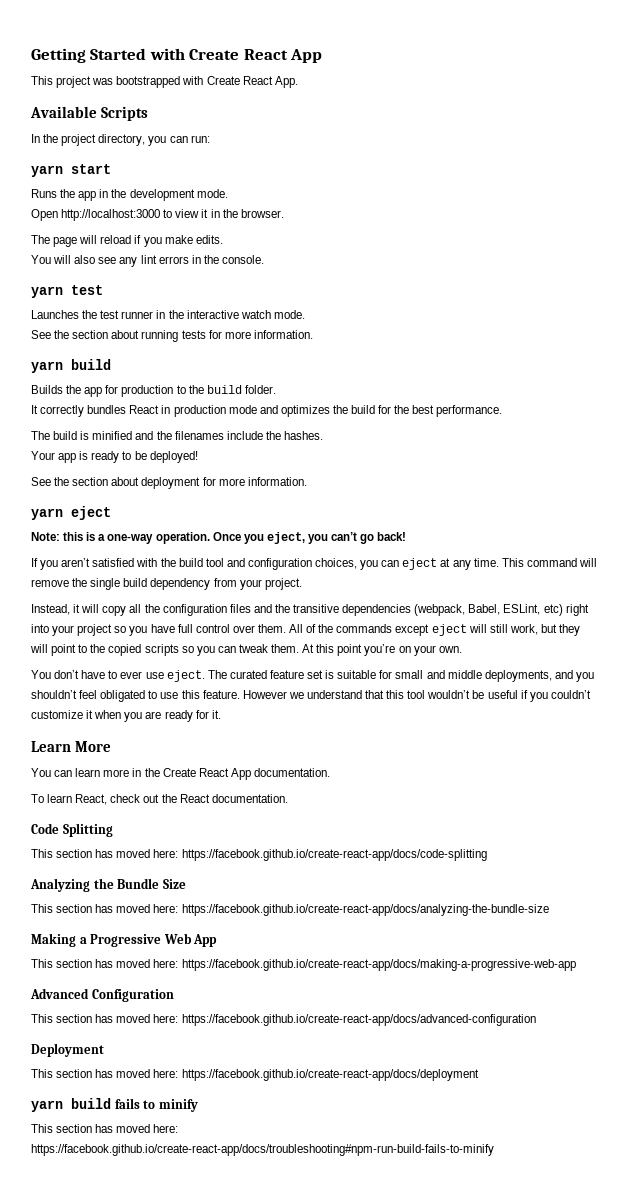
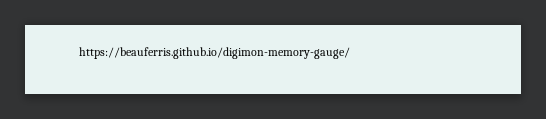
[31,48,323,63] [31,76,298,88] [30,106,148,121] [31,134,210,146] [31,164,111,177] [31,189,228,201] [31,209,284,221] [31,235,223,247] [31,255,264,267] [31,285,103,298] [31,310,305,319] [31,330,313,342] [31,359,111,373] [31,385,276,397] [31,405,503,417] [31,431,323,440] [31,451,198,463] [31,477,307,489] [31,506,111,520] [31,532,407,544] [31,558,597,570] [31,578,302,590] [31,604,589,616] [31,624,581,636] [30,644,462,656] [31,670,594,682] [31,690,591,702] [31,710,221,722] [31,741,111,752] [31,768,330,780] [31,794,288,805] [31,823,113,837] [31,849,487,861] [30,878,186,892] [31,904,549,916] [31,933,218,947] [31,959,576,971] [30,988,174,1002] [31,1014,536,1026] [31,1043,104,1057] [31,1069,479,1081] [31,1098,198,1112] [31,1124,179,1133] [31,1144,494,1156] Getting Started with Create React App // This project was bootstrapped with Create React App. // Available Scripts // In the project directory, you can run: // yarn start // Runs the app in the development mode. // Open http://localhost:3000 to view it in the browser. // The page will reload if you make edits. // You will also see any lint errors in the console. // yarn test // Launches the test runner in the interactive watch mode. // See the section about running tests for more information. // yarn build // Builds the app for production to the build folder. // It correctly bundles React in production mode and optimizes the build for the best performance. // The build is minified and the filenames include the hashes. // Your app is ready to be deployed! // See the section about deployment for more information. // yarn eject // Note: this is a one-way operation. Once you eject, you can’t go back! // If you aren’t satisfied with the build tool and configuration choices, you can eject at any time. This command will remove the single build dependency from your project. // Instead, it will copy all the configuration files and the transitive dependencies (webpack, Babel, ESLint, etc) right into your project so you have full control over them. All of the commands except eject will still work, but they will point to the copied scripts so you can tweak them. At this point you’re on your own. // You don’t have to ever use eject. The curated feature set is suitable for small and middle deployments, and you shouldn’t feel obligated to use this feature. However we understand that this tool wouldn’t be useful if you couldn’t customize it when you are ready for it. // Learn More // You can learn more in the Create React App documentation. // To learn React, check out the React documentation. // Code Splitting // This section has moved here: https://facebook.github.io/create-react-app/docs/code-splitting // Analyzing the Bundle Size // This section has moved here: https://facebook.github.io/create-react-app/docs/analyzing-the-bundle-size // Making a Progressive Web App // This section has moved here: https://facebook.github.io/create-react-app/docs/making-a-progressive-web-app // Advanced Configuration // This section has moved here: https://facebook.github.io/create-react-app/docs/advanced-configuration // Deployment // This section has moved here: https://facebook.github.io/create-react-app/docs/deployment // yarn build fails to minify // This section has moved here: https://facebook.github.io/create-react-app/docs/troubleshooting#npm-run-build-fails-to-minify -> [79,47,350,59] https://beauferris.github.io/digimon-memory-gauge/

